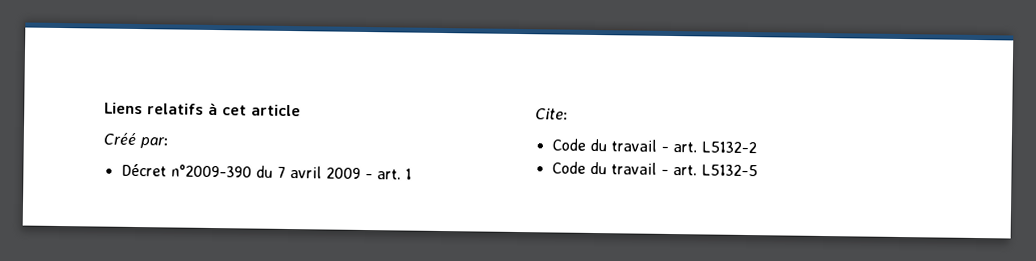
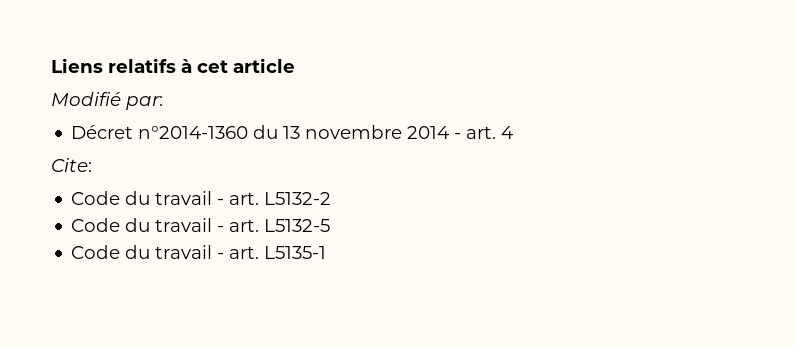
[103,132,136,145] Créé -> [51,92,121,106] Modifié
[170,164,412,180] n°2009-390 du 7 avril 2009 - art. 1 -> [138,125,514,139] n°2014-1360 du 13 novembre 2014 - art. 4
(758, 170) none -> [71,245,327,259] // Code du travail - art. L5135-1

